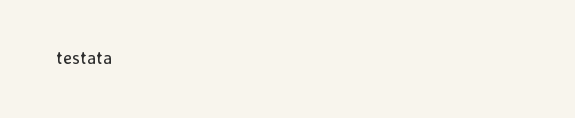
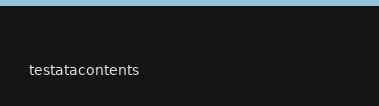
[56,52,112,64] testata -> [29,65,139,75] testatacontents

